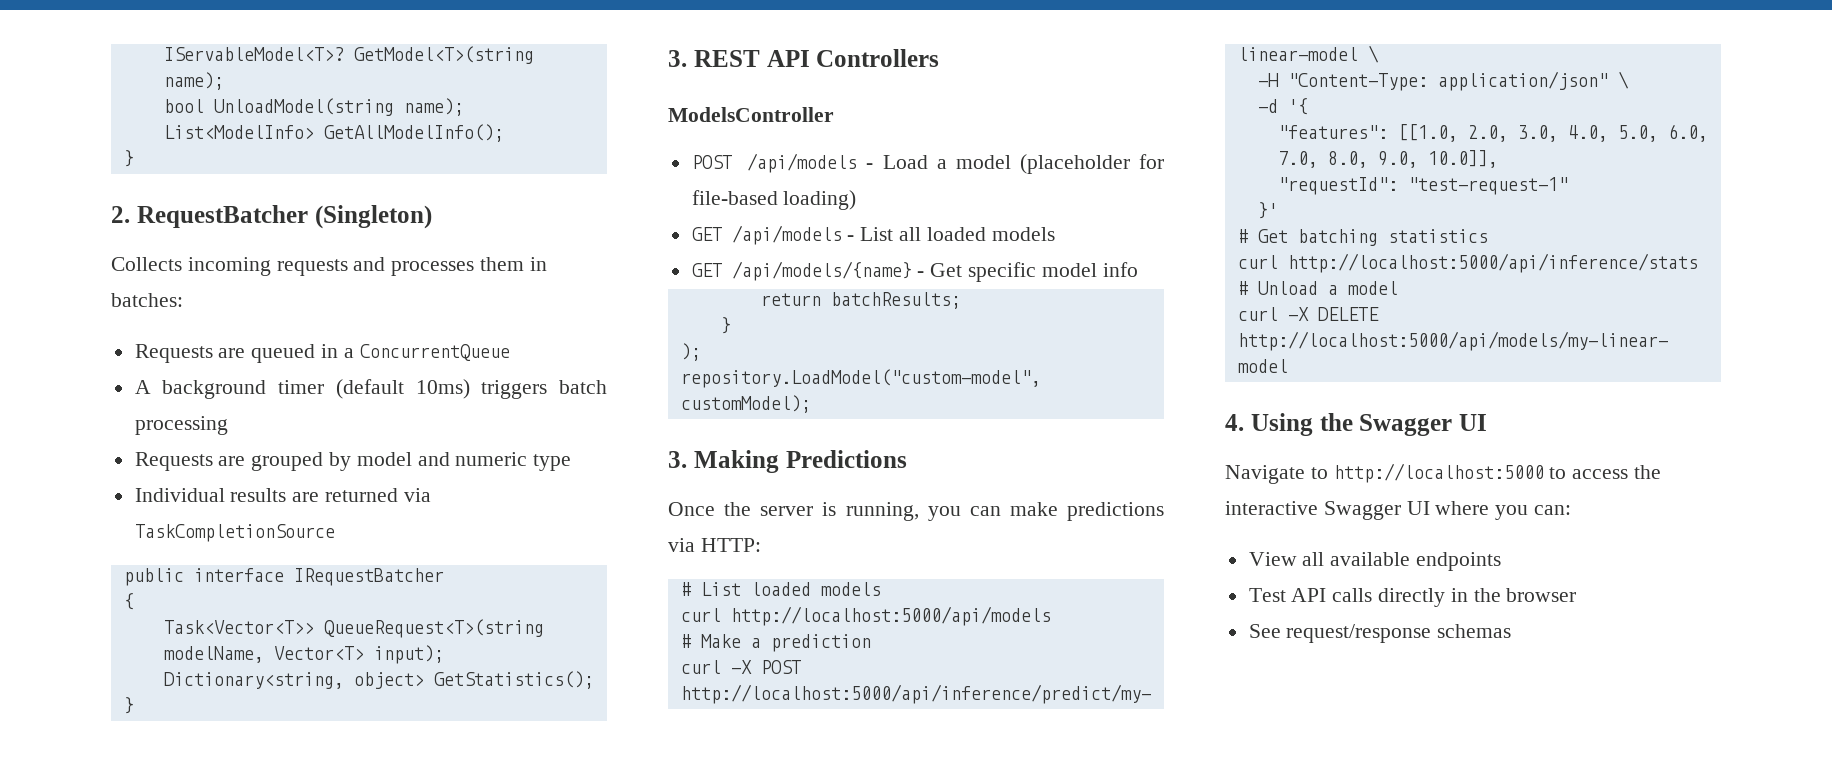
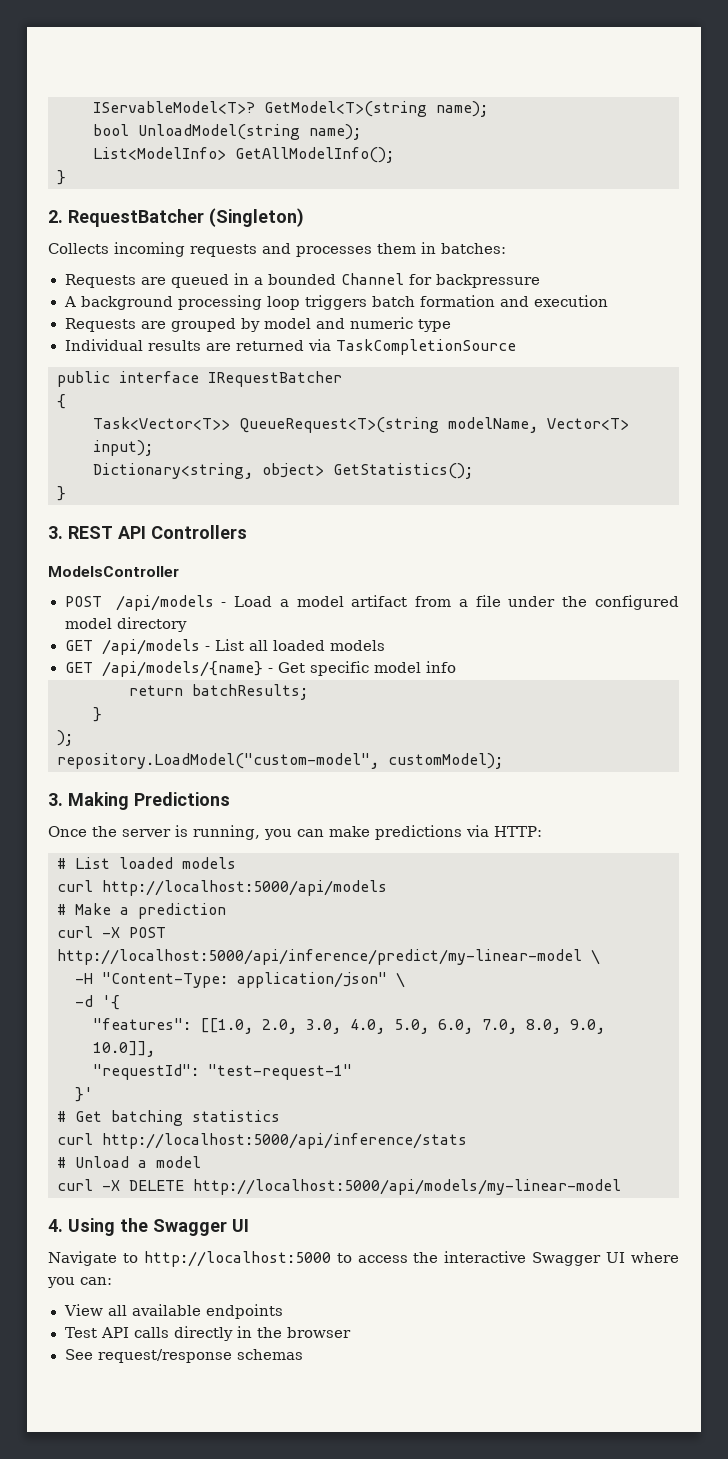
[359,344,510,361] [134,379,607,399] [134,416,228,435] ConcurrentQueue // A background timer (default 10ms) triggers batch processing -> [267,273,540,288] [63,295,608,310] bounded Channel for backpressure // A background processing loop triggers batch formation and execution
[1019,154,1164,174] [691,190,857,210] (placeholder for file-based loading) -> [351,595,679,610] [64,617,187,632] artifact from a file under the configured model directory

